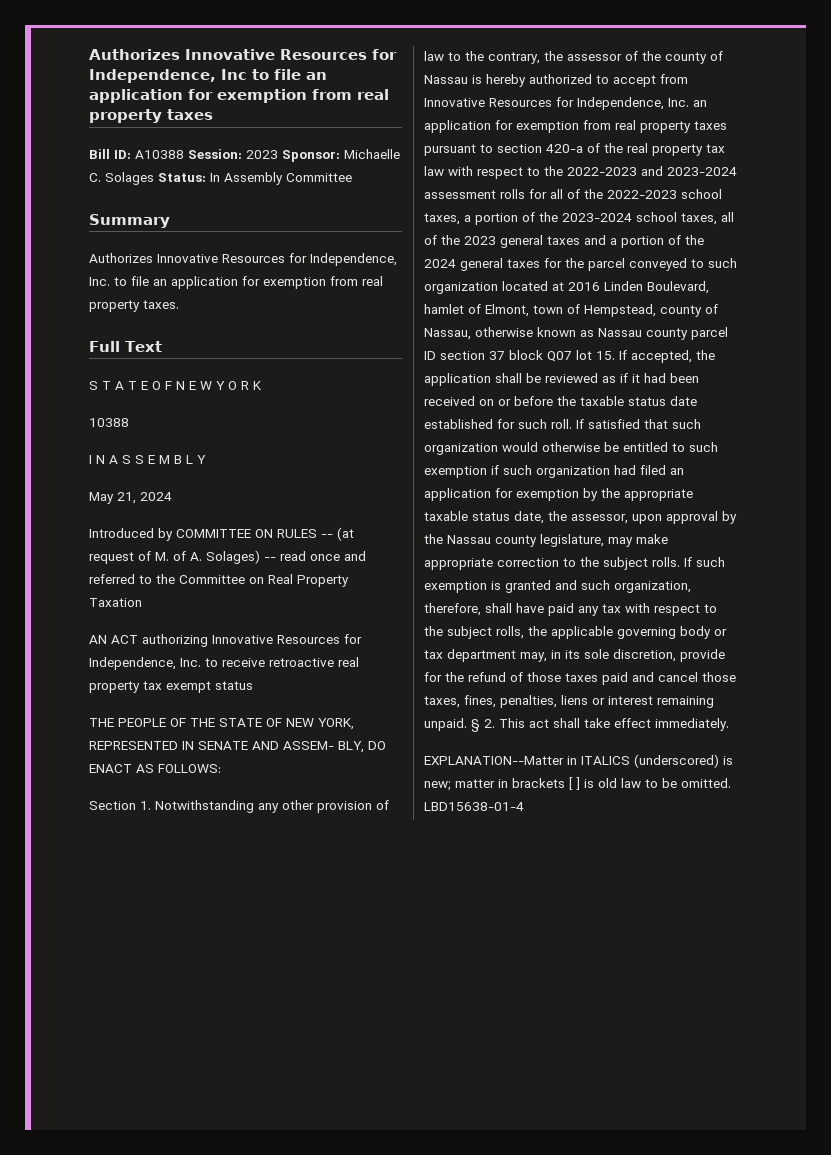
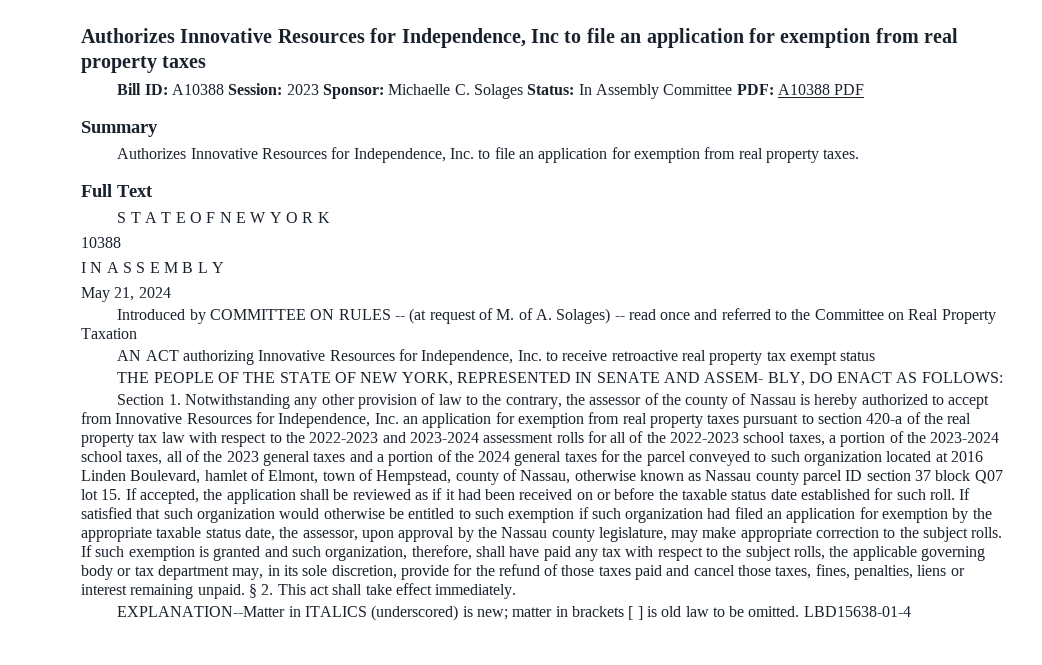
(352, 177) none -> [736,84,865,95] PDF: A10388 PDF

